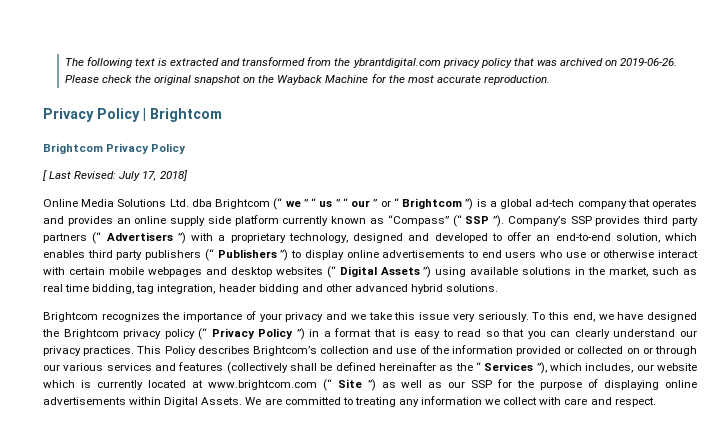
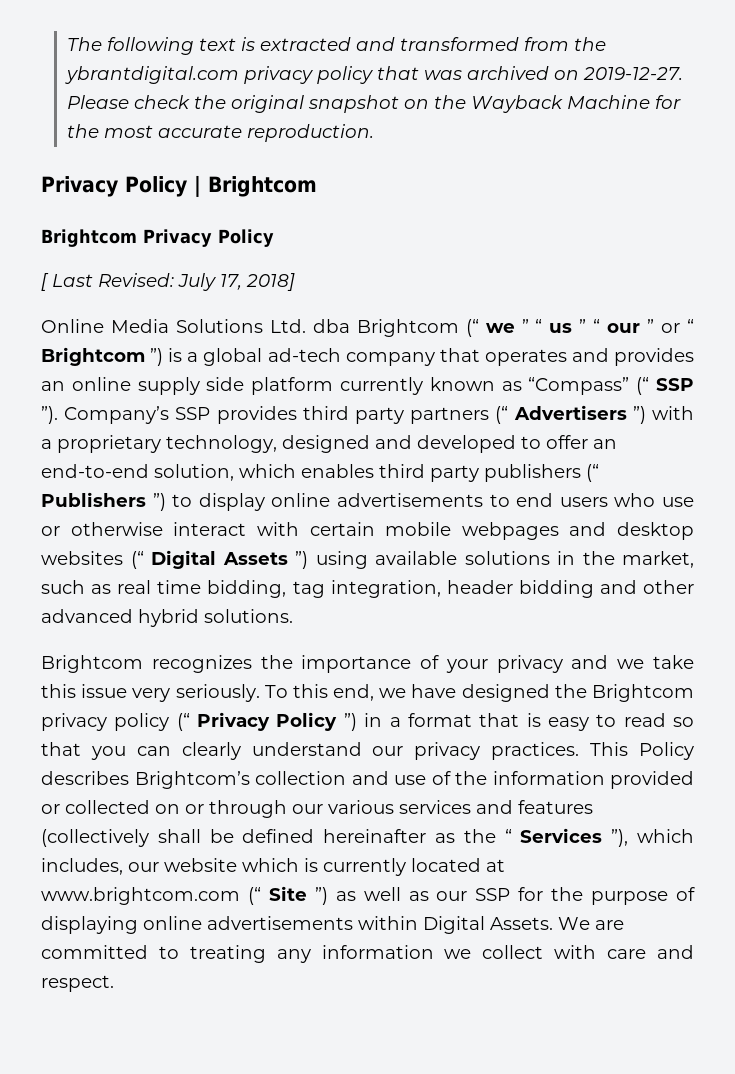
[620,58,678,66] 2019-06-26. -> [583,67,684,80] 2019-12-27.

